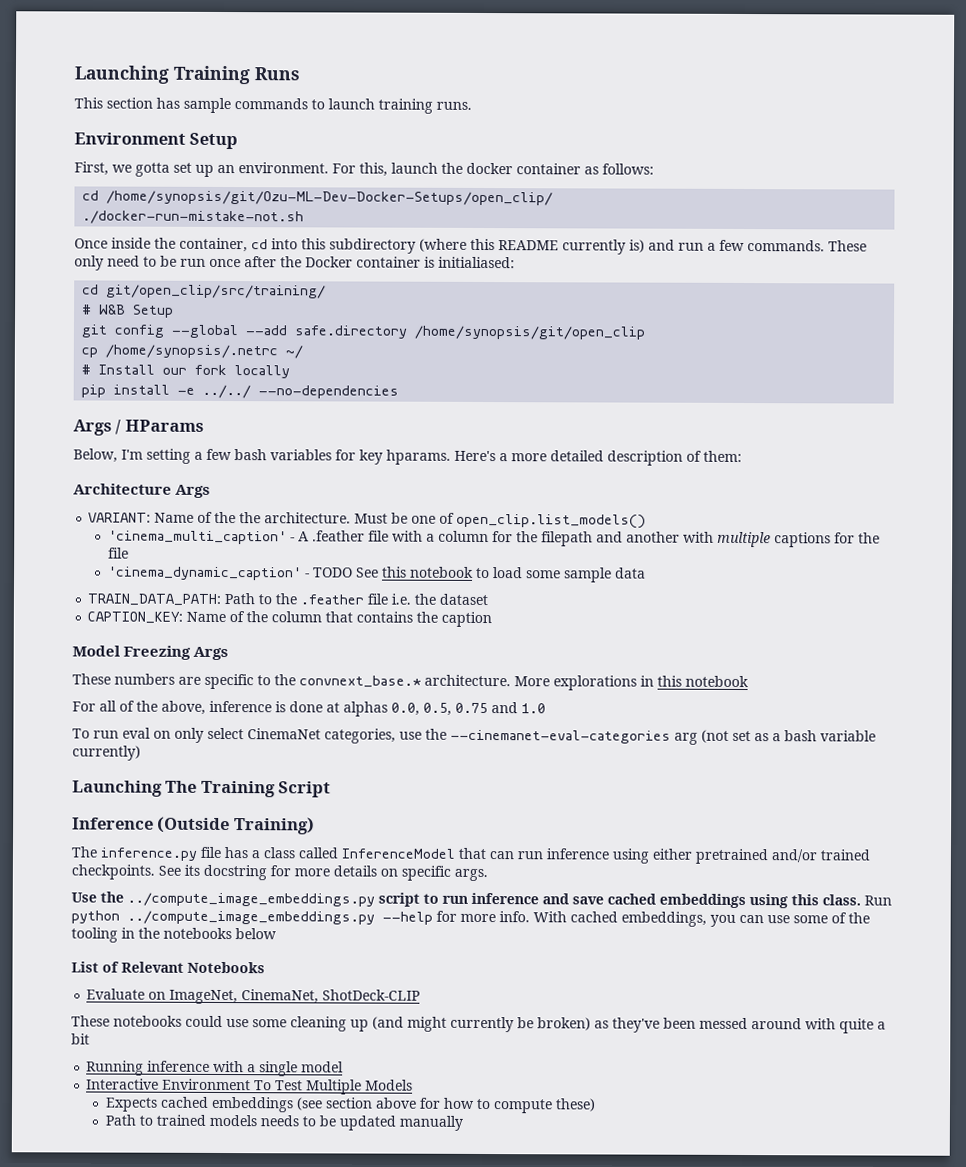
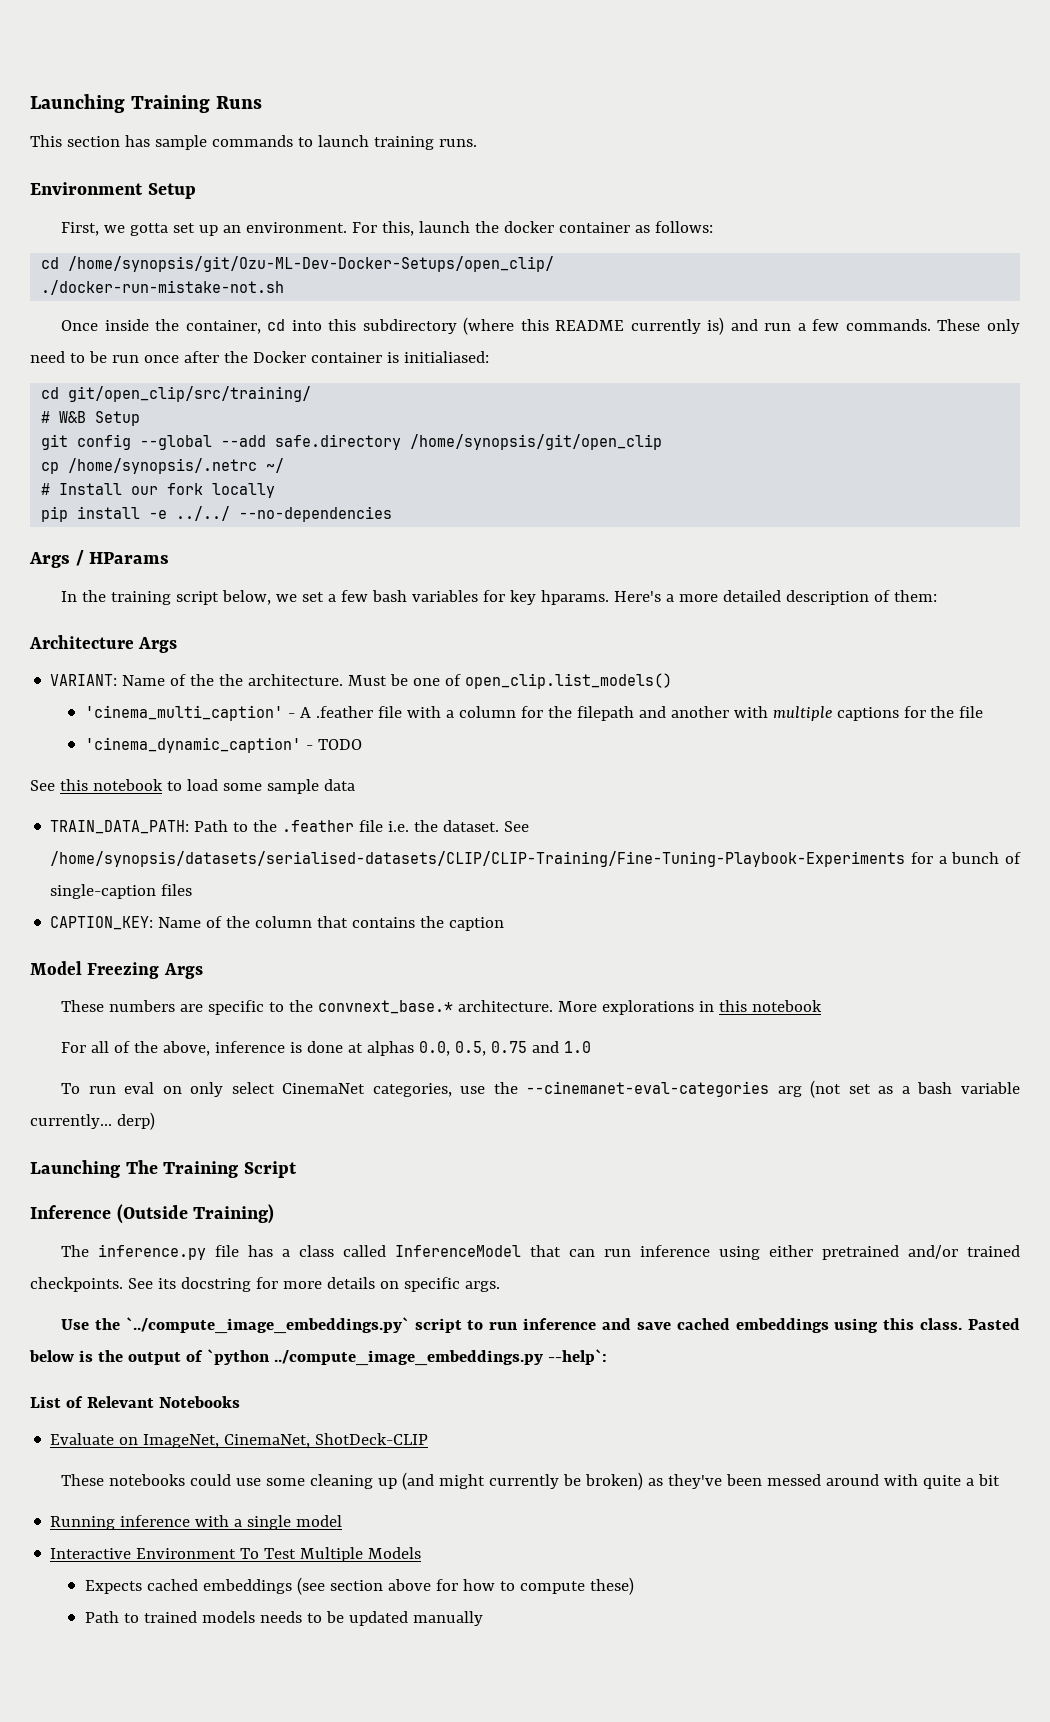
[73,448,191,464] Below, I'm setting -> [61,590,325,605] In the training script below, we set
(353, 572) none -> (362, 744) //
[439,593,489,606] dataset -> [443,820,530,832] [50,851,1022,867] [50,884,193,899] dataset. See /home/synopsis/datasets/serialised-datasets/CLIP/CLIP-Training/Fine-Tuning-Playbook-Experiments for a bunch of single-caption files
[72,745,141,761] currently) -> [30,1112,155,1130] currently... derp)
[127,892,375,907] ../compute_image_embeddings.py -> [125,1317,409,1334] `../compute_image_embeddings.py`
[864,895,892,906] [71,910,870,927] [71,927,277,943] Run python ../compute_image_embeddings.py --help for more info. With cached embeddings, you can use some of the tooling in the notebooks below -> [967,1318,1020,1330] [29,1349,607,1366] Pasted below is the output of `python ../compute_image_embeddings.py --help`:

